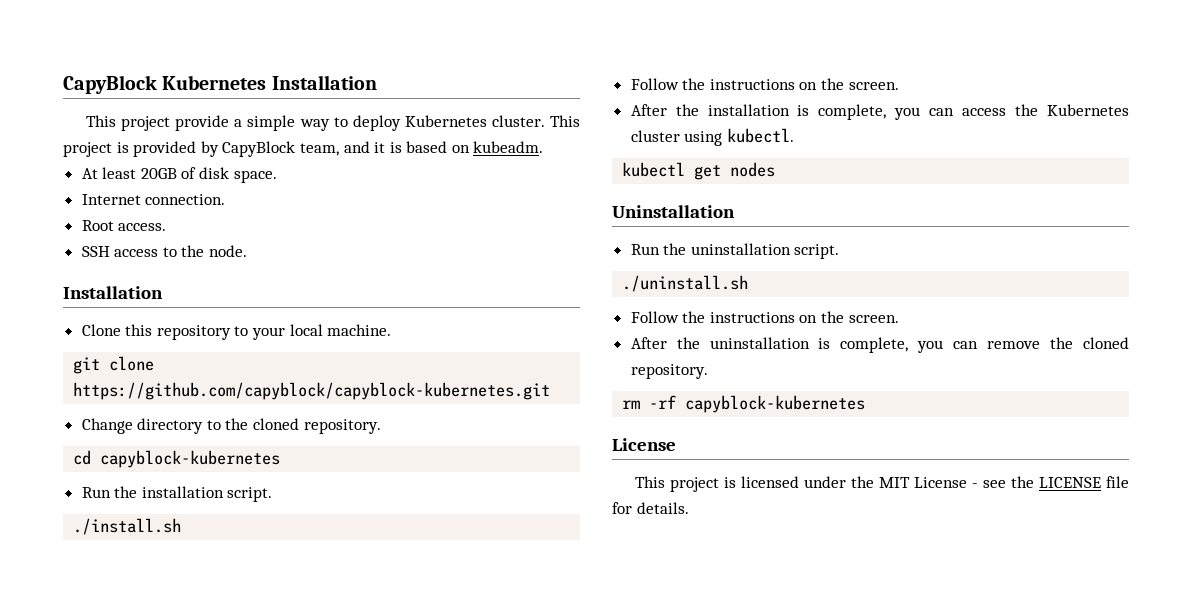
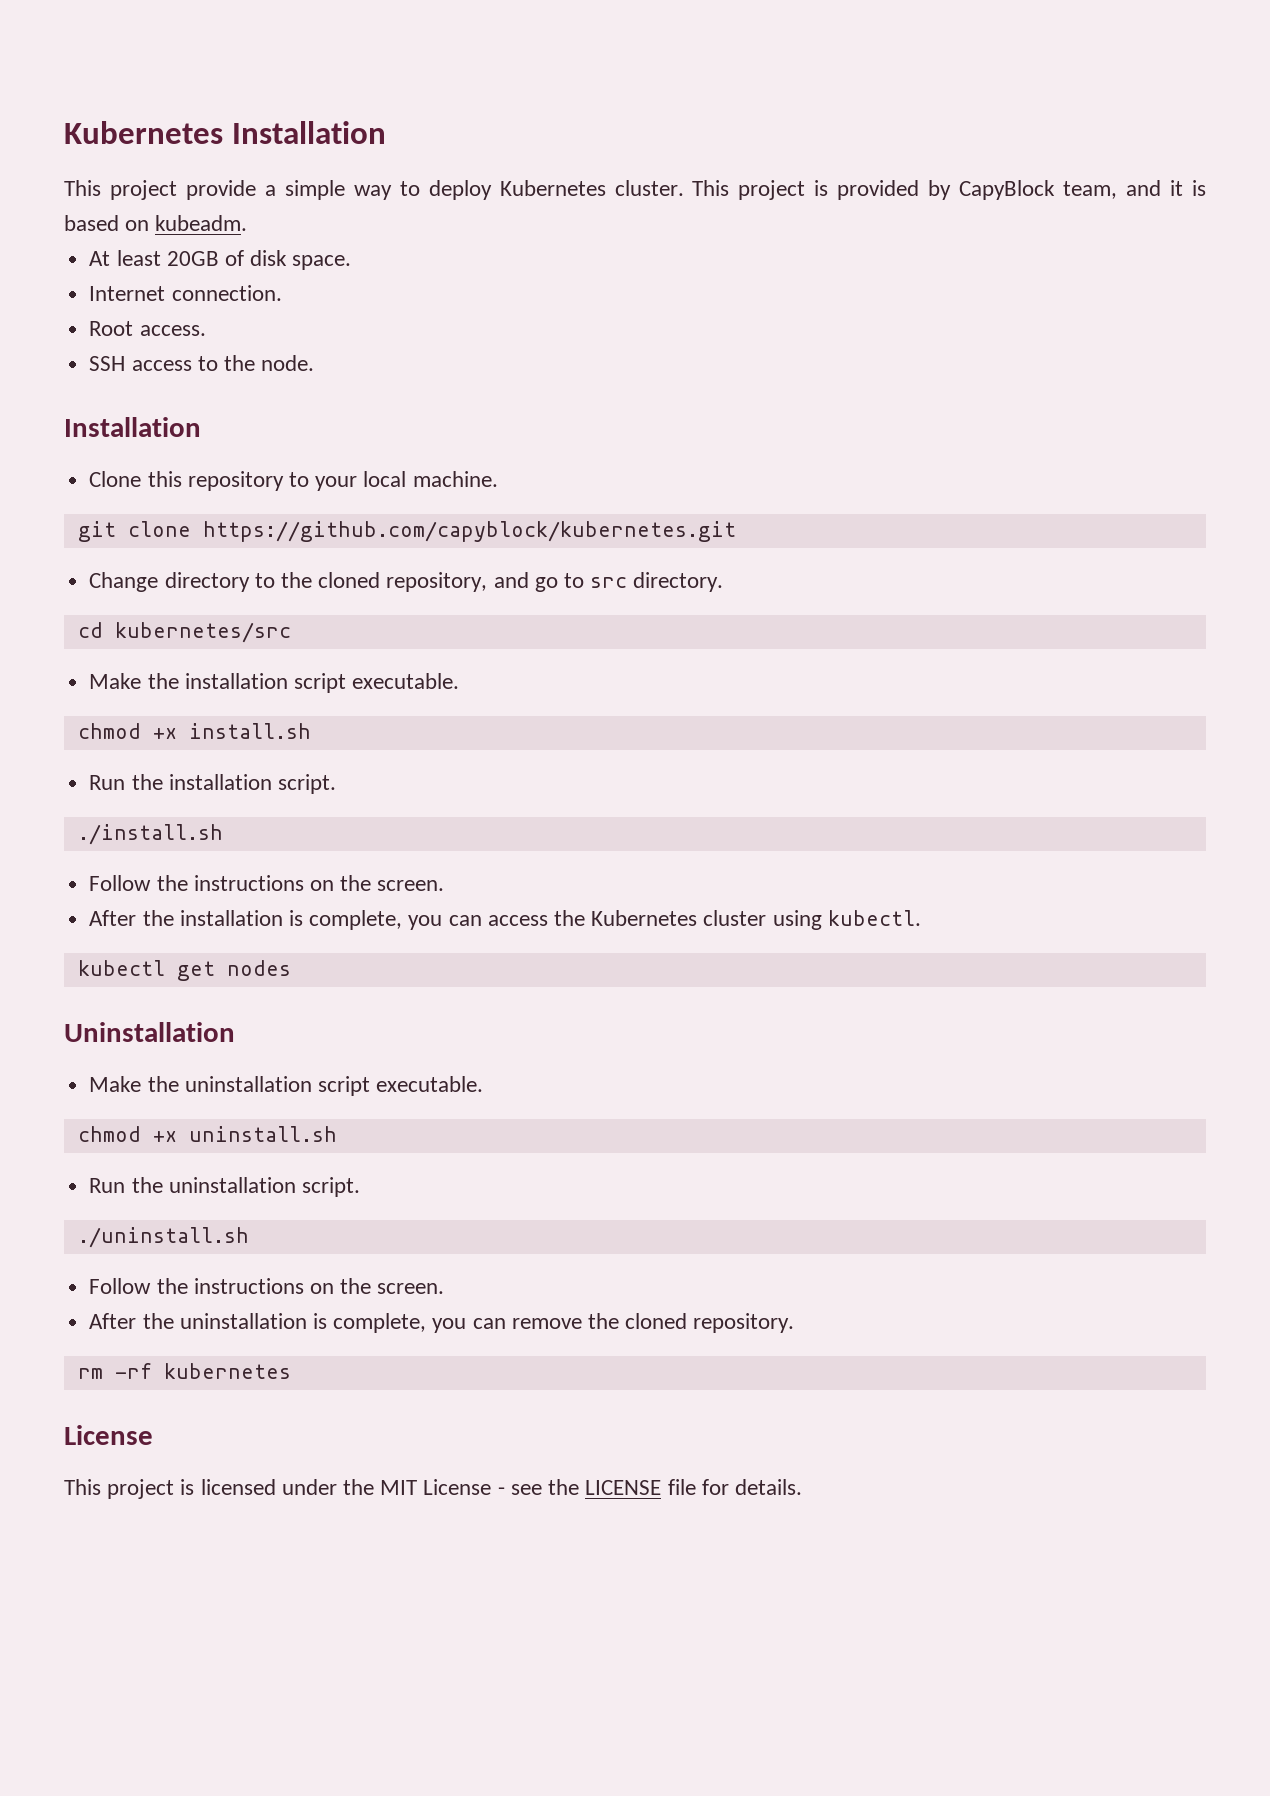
[63,75,157,94] CapyBlock -> (64, 132) none
[73,382,551,400] https://github.com/capyblock/capyblock-kubernetes.git -> [202,521,736,542] https://github.com/capyblock/kubernetes.git
[303,419,381,434] [73,450,281,468] repository. // cd capyblock-kubernetes -> [386,572,724,592] [77,622,291,643] [89,673,460,693] [77,723,311,739] repository, and go to src directory. // cd kubernetes/src // Make the installation script executable. // chmod +x install.sh
(735, 211) none -> [89,1076,484,1096] [77,1126,337,1142] // Make the uninstallation script executable. // chmod +x uninstall.sh
[685,395,866,413] capyblock-kubernetes -> [163,1363,291,1379] kubernetes

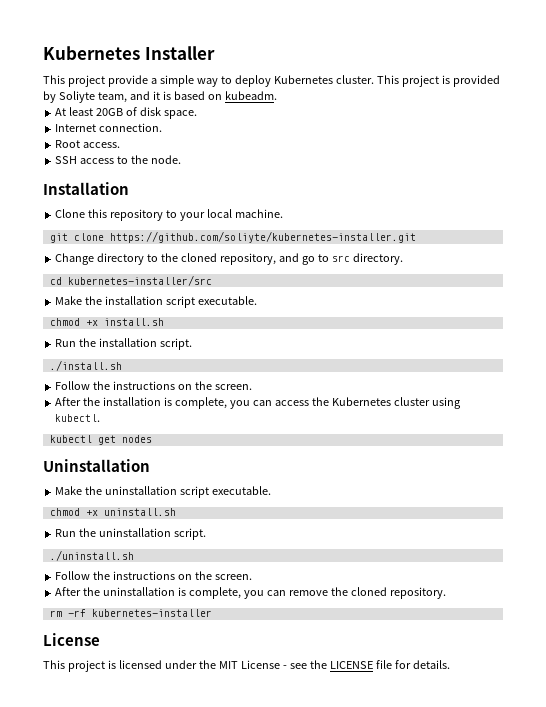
[64,121,386,144] Kubernetes Installation -> [43,46,215,60] Kubernetes Installer
[959,180,1056,200] CapyBlock -> [58,91,95,103] Soliyte
[202,521,736,542] https://github.com/capyblock/kubernetes.git -> [109,231,416,243] https://github.com/soliyte/kubernetes-installer.git
[114,622,291,643] kubernetes/src -> [67,275,212,286] kubernetes-installer/src
[163,1363,291,1379] kubernetes -> [91,609,212,617] kubernetes-installer

